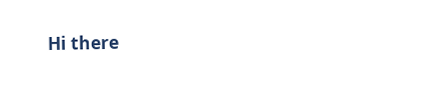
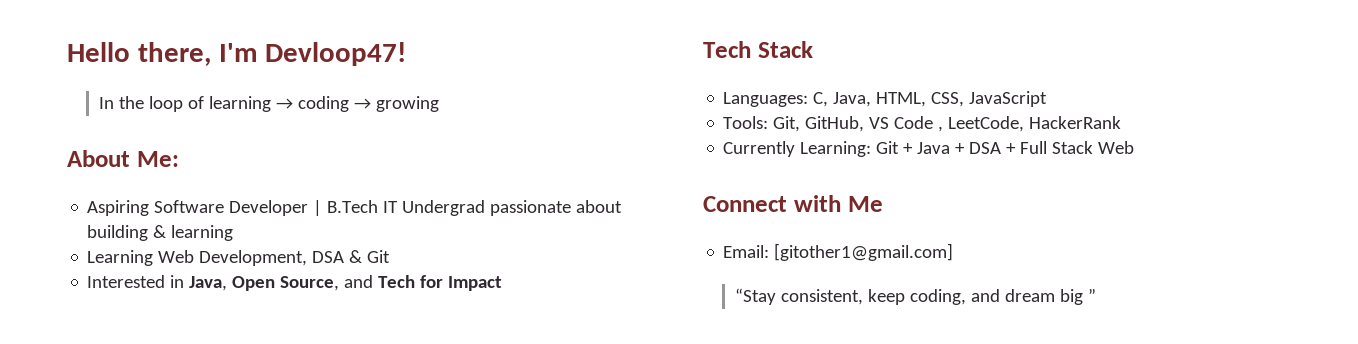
[47,34,119,51] Hi there -> [67,42,407,66] [98,96,439,112] [67,150,179,167] [87,200,623,216] [87,225,234,241] [87,250,391,266] [87,275,503,291] [703,41,813,58] [723,91,1048,107] [723,116,1122,132] [723,141,1135,157] [703,195,883,212] [723,243,954,261] [734,288,1096,305] Hello there, I'm Devloop47! // In the loop of learning → coding → growing // About Me: // Aspiring Software Developer | B.Tech IT Undergrad passionate about building & learning // Learning Web Development, DSA & Git // Interested in Java, Open Source, and Tech for Impact // Tech Stack // Languages: C, Java, HTML, CSS, JavaScript // Tools: Git, GitHub, VS Code , LeetCode, HackerRank // Currently Learning: Git + Java + DSA + Full Stack Web // Connect with Me // Email: [gitother1@gmail.com] // “Stay consistent, keep coding, and dream big ”

